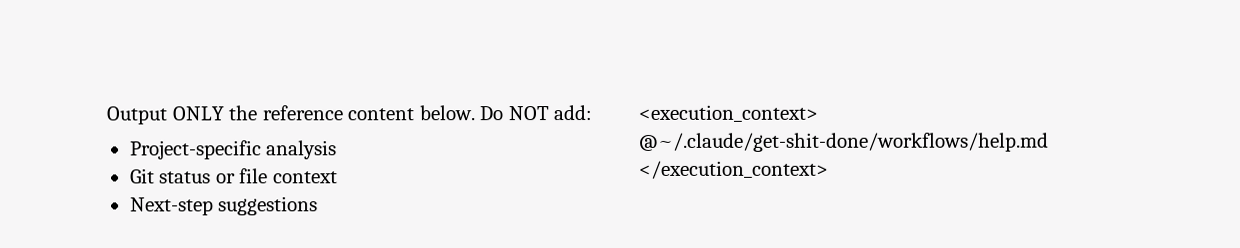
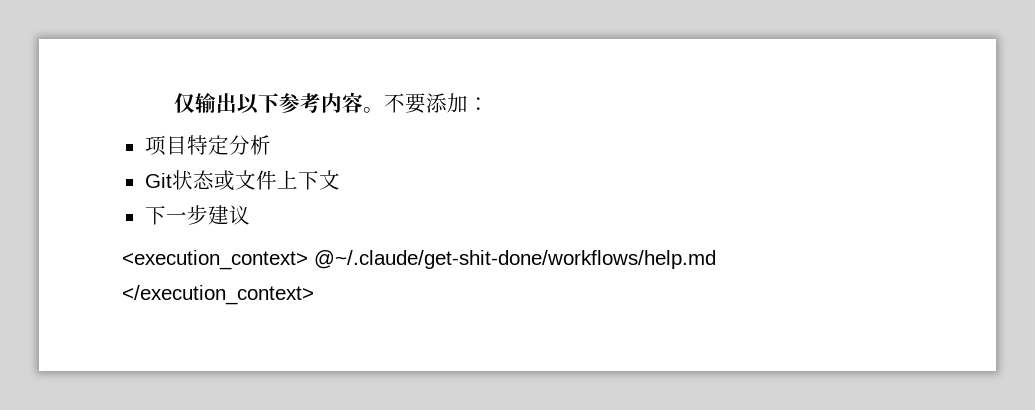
[106,105,593,125] [129,140,338,160] [129,168,338,184] [129,196,319,216] Output ONLY the reference content below. Do NOT add: // Project-specific analysis // Git status or file context // Next-step suggestions -> [173,92,489,114] [144,135,271,156] [144,170,340,191] [144,205,250,225] 仅输出以下参考内容。不要添加： // 项目特定分析 // Git状态或文件上下文 // 下一步建议

